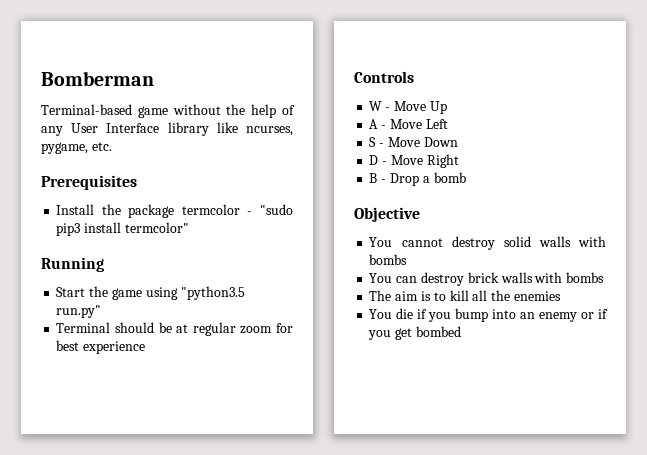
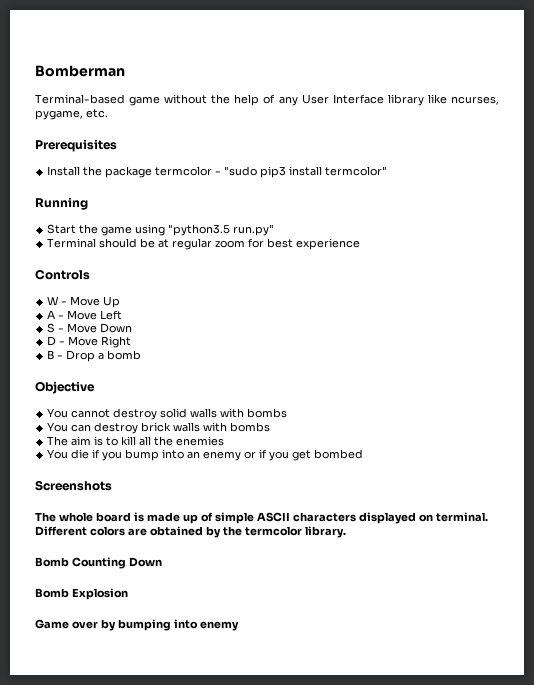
(461, 331) none -> [35,480,112,491] [35,512,488,524] [35,526,346,538] [35,557,162,569] [35,588,128,600] [35,619,239,631] // Screenshots // The whole board is made up of simple ASCII characters displayed on terminal. Different colors are obtained by the termcolor library. // Bomb Counting Down // Bomb Explosion // Game over by bumping into enemy

